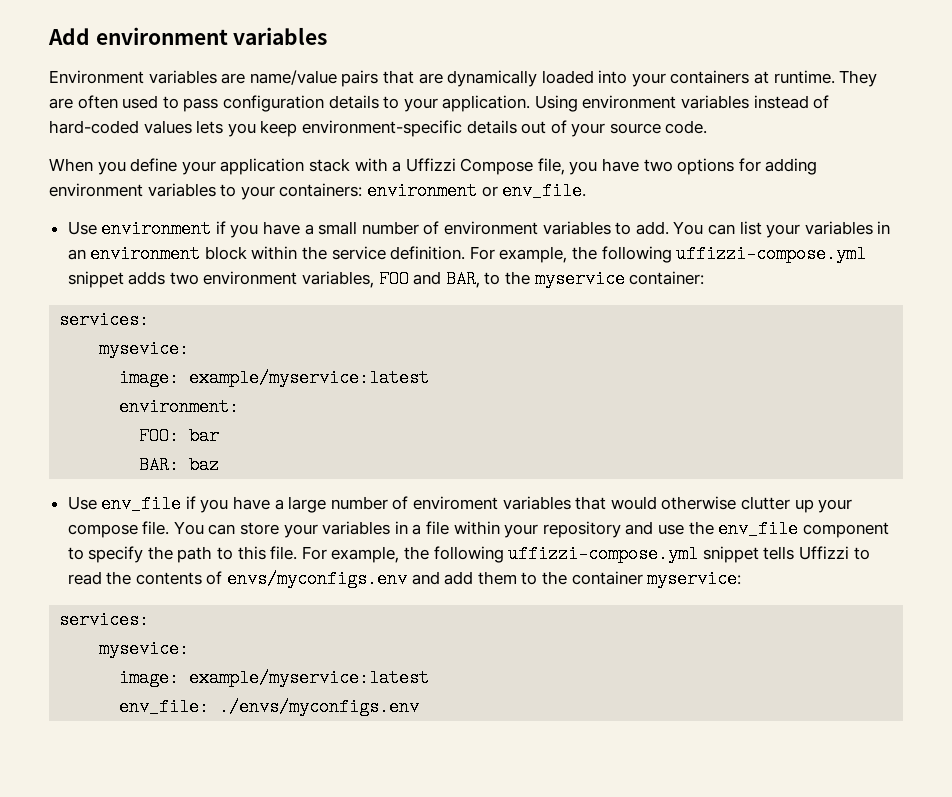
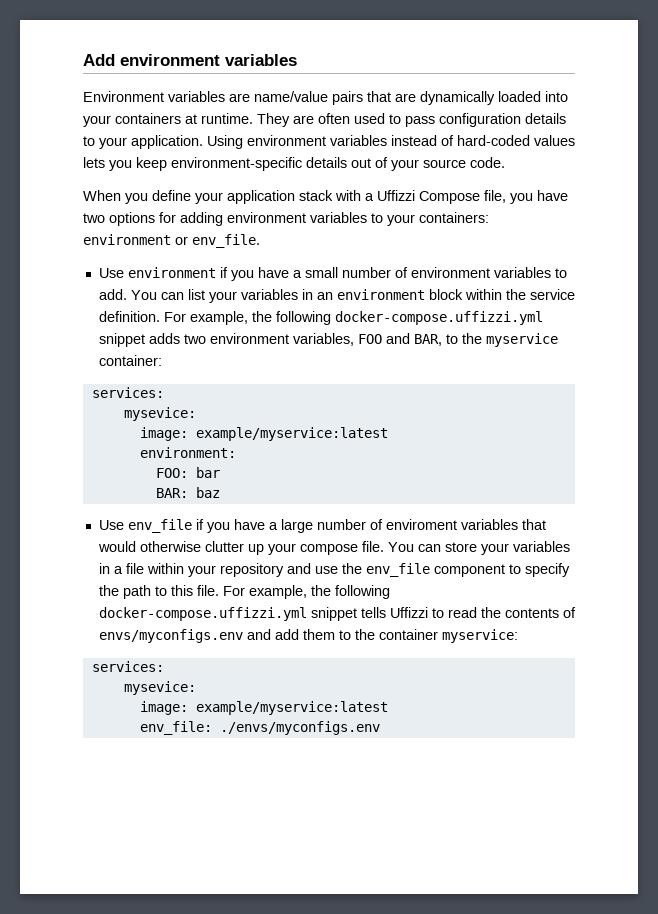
[676,245,867,263] uffizzi-compose.yml -> [334,311,543,325] docker-compose.uffizzi.yml
[508,545,699,563] uffizzi-compose.yml -> [98,607,307,621] docker-compose.uffizzi.yml

